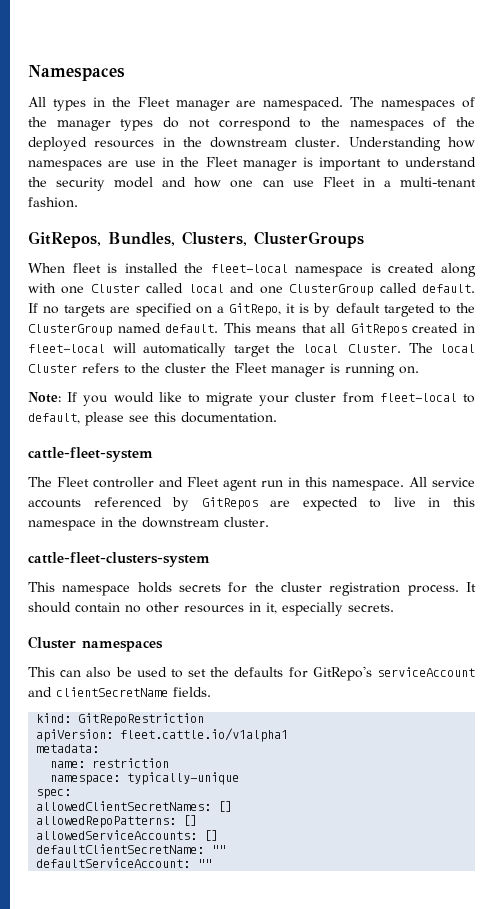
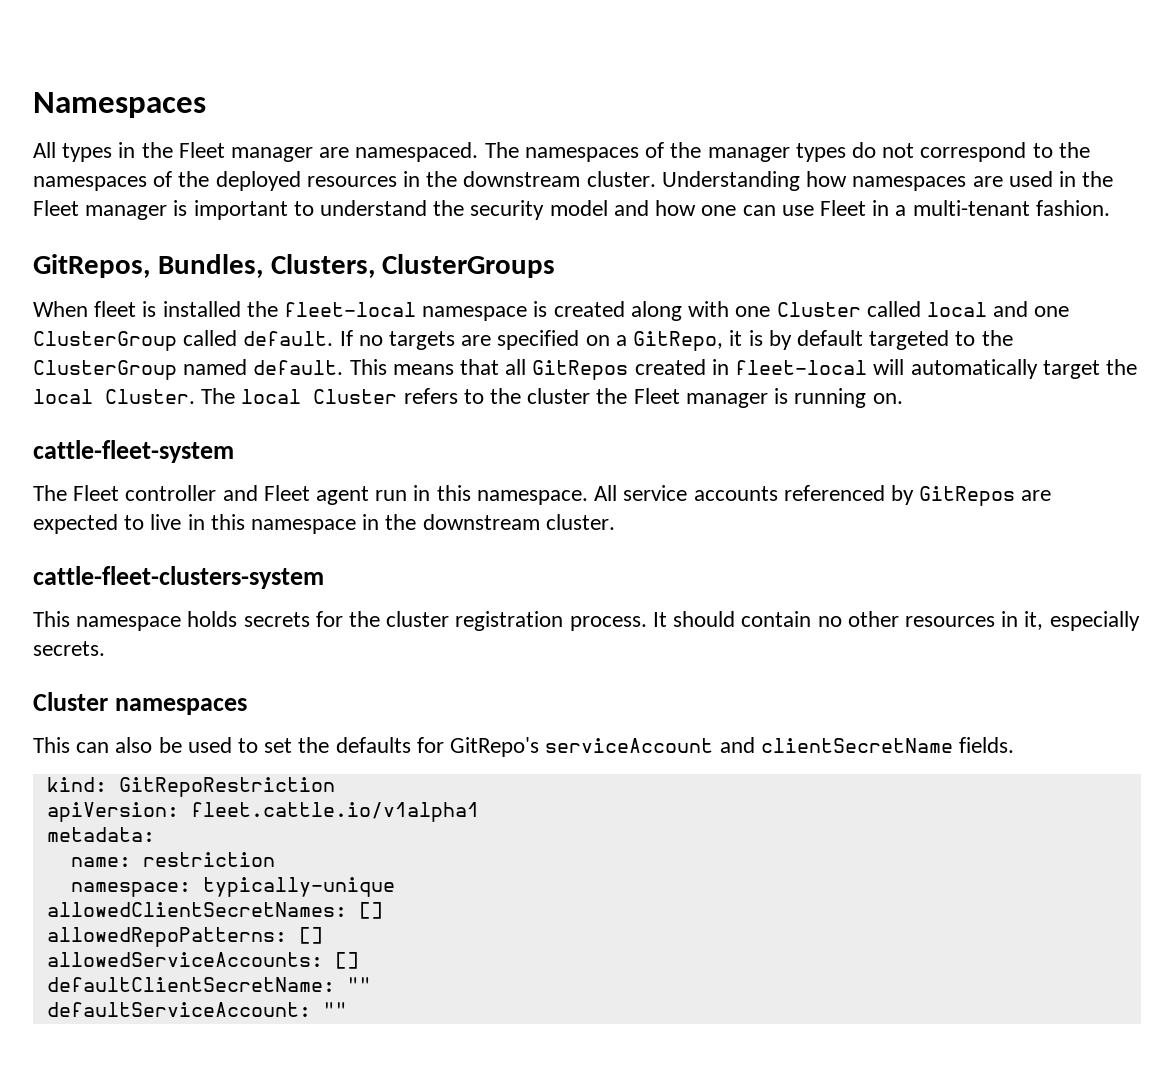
[134,160,156,167] use -> [1008,171,1053,187] used
[28,392,475,406] [28,412,277,426] // Note: If you would like to migrate your cluster from fleet-local to default, please see this documentation. -> (903, 398) none
[36,789,72,799] // spec: -> (395, 887) none

